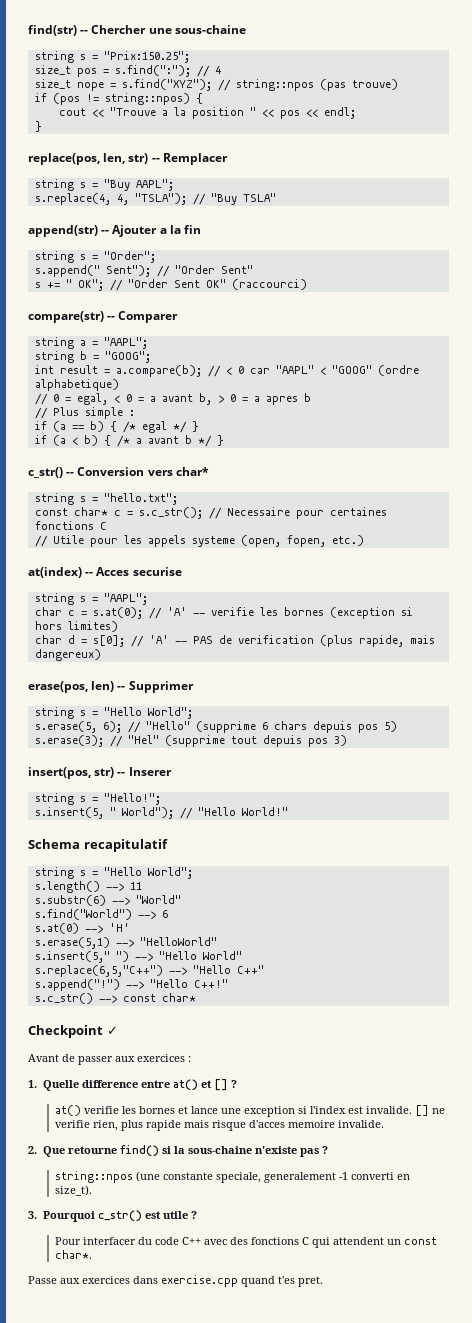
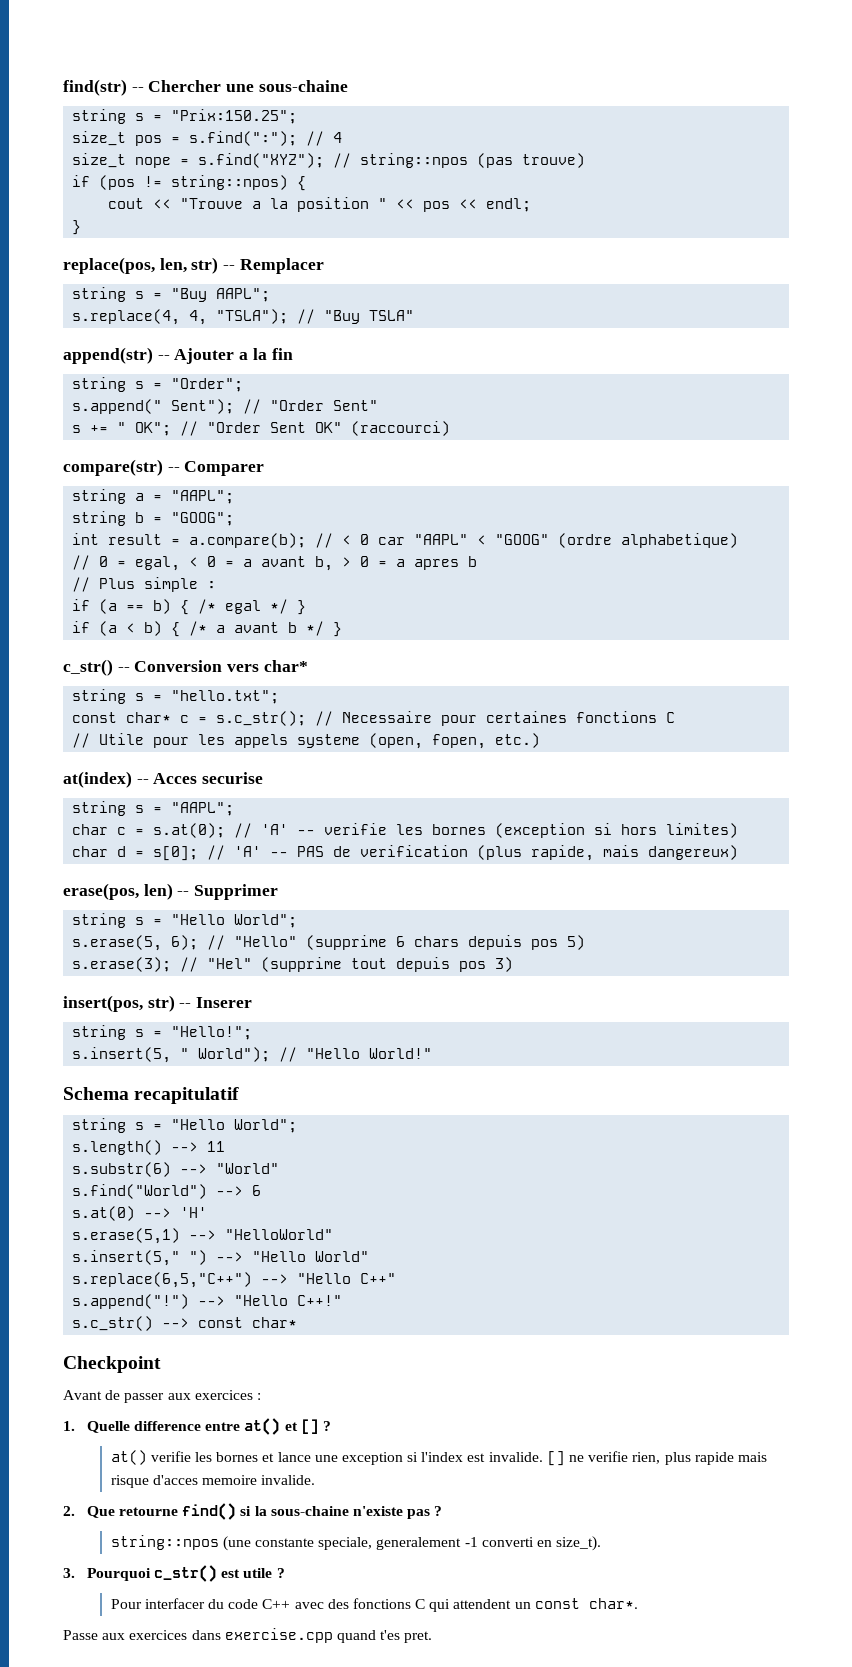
[106,1026,118,1035] ✓ -> (161, 1364) none

